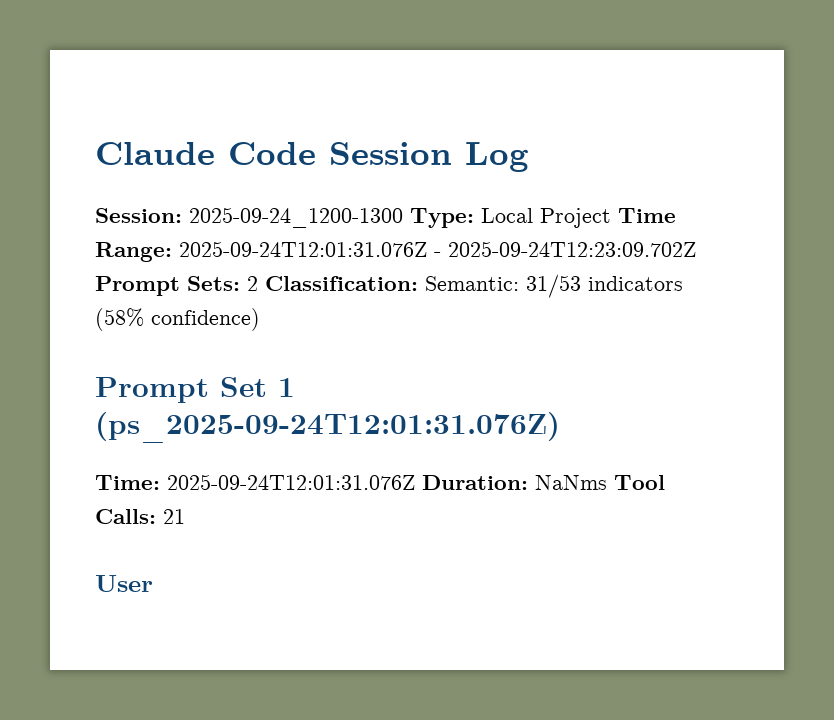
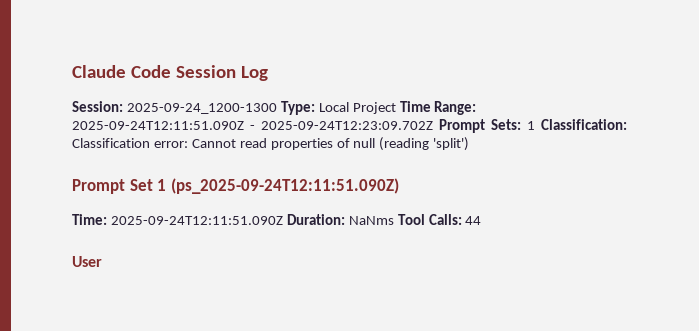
[179,241,427,257] 2025-09-24T12:01:31.076Z -> [72,121,244,130] 2025-09-24T12:11:51.090Z
[247,274,683,298] [95,308,260,331] 2 Classification: Semantic: 31/53 indicators (58% confidence) -> [527,119,627,130] [72,137,470,151] 1 Classification: Classification error: Cannot read properties of null (reading 'split')
[95,412,560,443] (ps_2025-09-24T12:01:31.076Z) -> [170,178,399,194] (ps_2025-09-24T12:11:51.090Z)
[167,474,415,490] 2025-09-24T12:01:31.076Z -> [110,216,283,225] 2025-09-24T12:11:51.090Z
[163,509,185,524] 21 -> [465,216,482,225] 44

